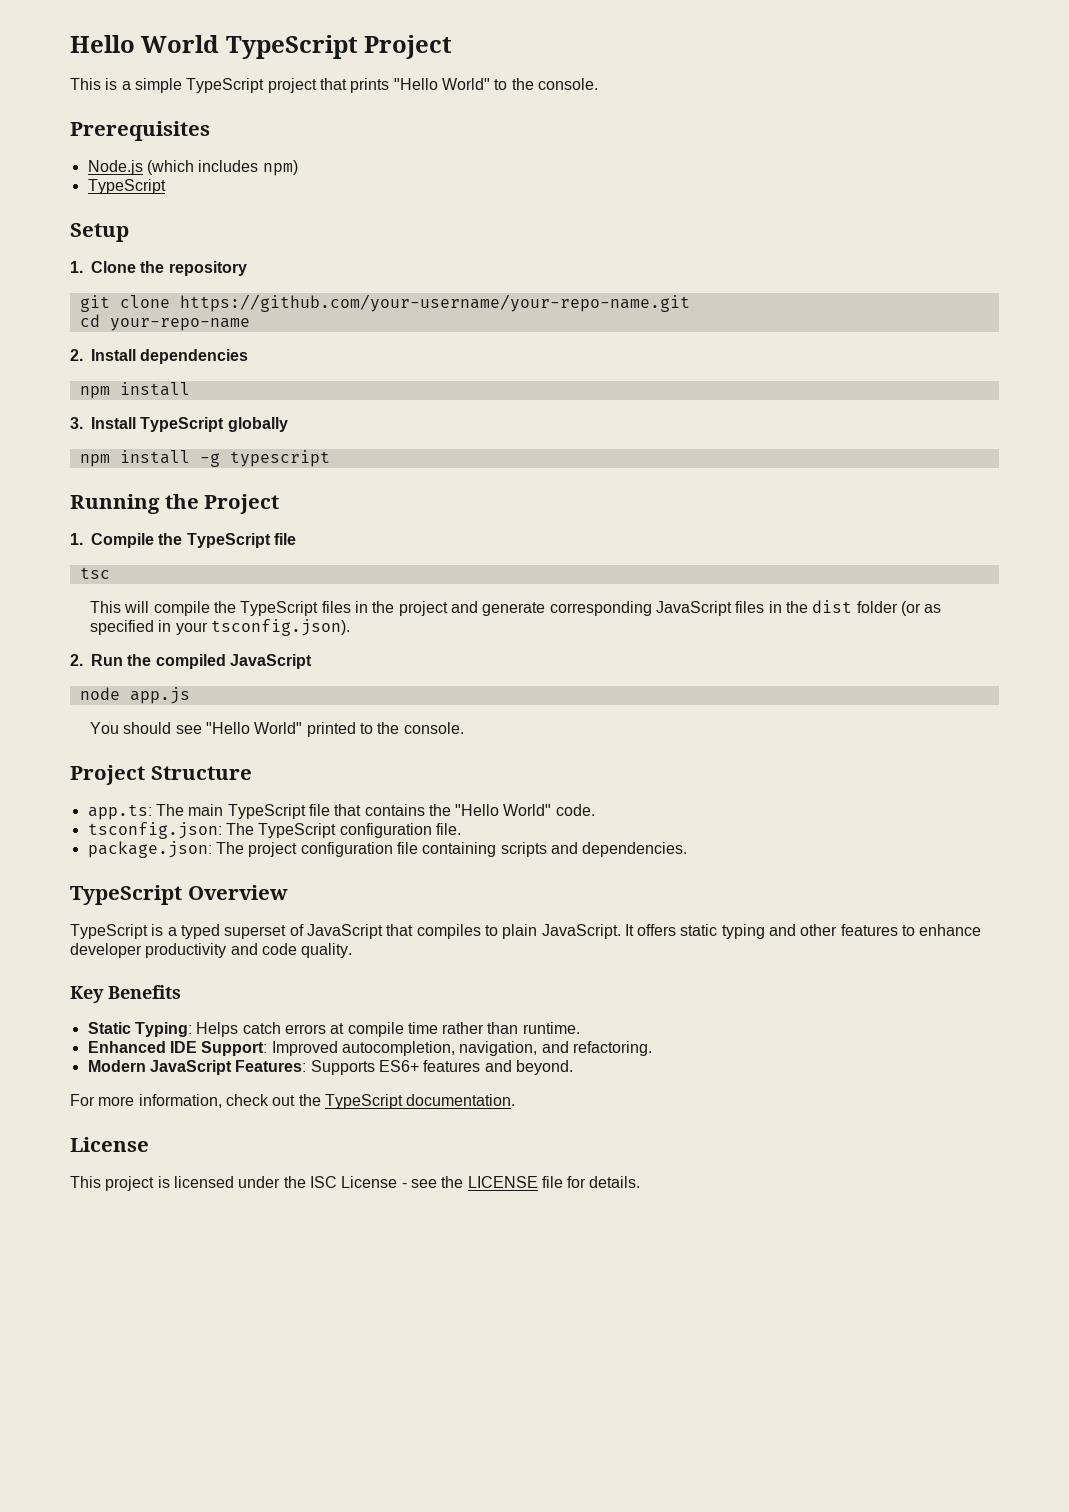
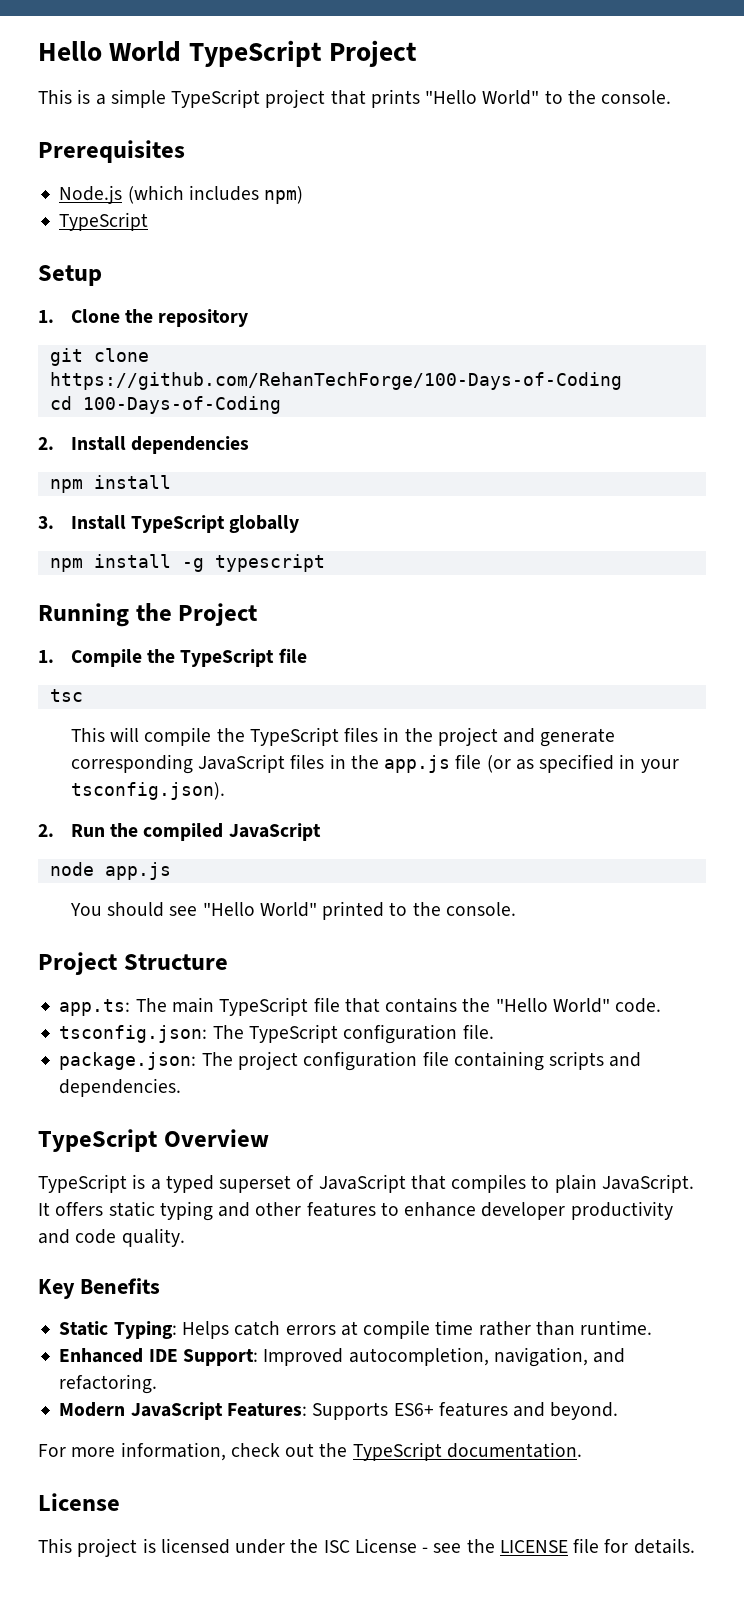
[179,294,690,312] https://github.com/your-username/your-repo-name.git -> [49,372,622,390] https://github.com/RehanTechForge/100-Days-of-Coding
[109,318,250,331] your-repo-name -> [82,396,281,414] 100-Days-of-Coding
[812,600,898,613] dist folder -> [384,754,482,773] app.js file

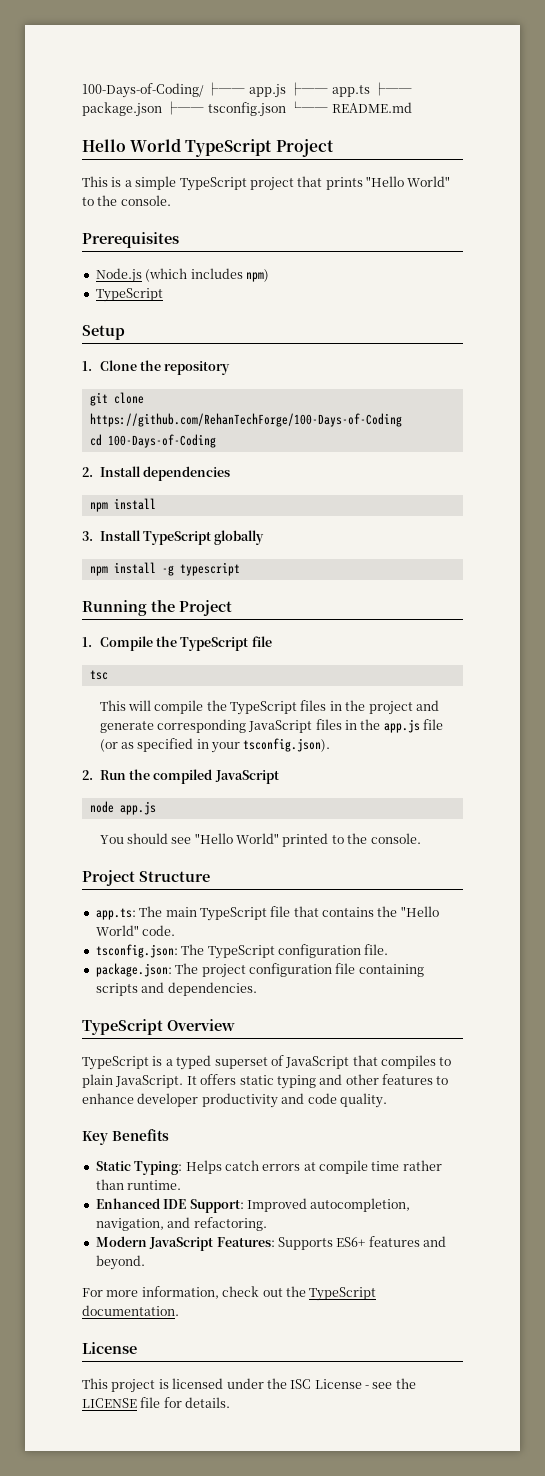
(38, 51) none -> [82,82,412,98] [82,101,412,117] 100-Days-of-Coding/ ├── app.js ├── app.ts ├── package.json ├── tsconfig.json └── README.md //

